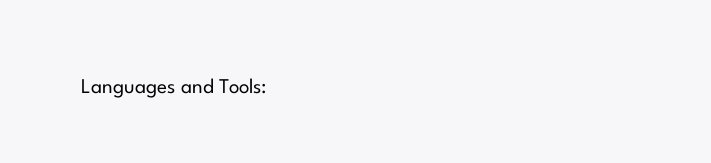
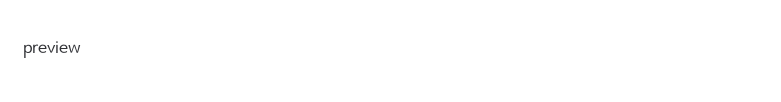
[81,78,267,98] Languages and Tools: -> [23,41,81,58] preview

